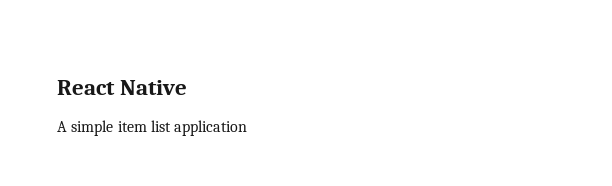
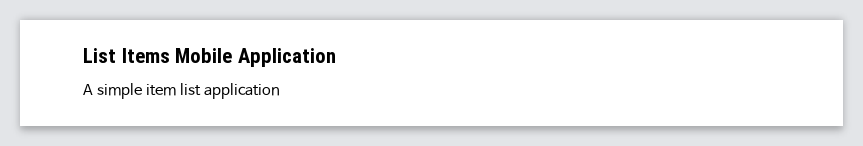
[57,80,188,95] React Native -> [83,48,336,67] List Items Mobile Application

